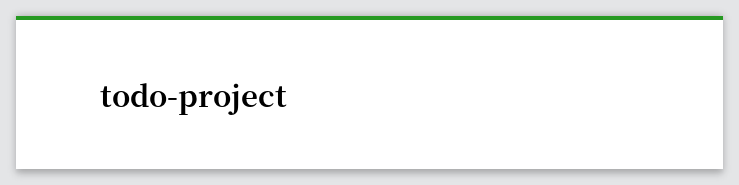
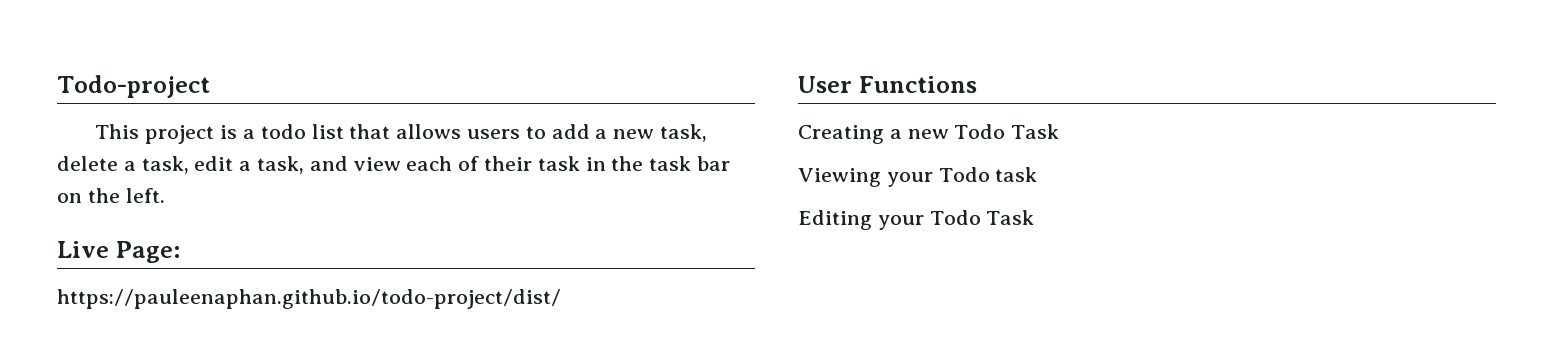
[100,83,287,115] todo-project -> [57,75,210,98] [95,124,707,144] [57,156,731,174] [57,188,165,203] [57,241,181,263] [57,289,561,309] [798,76,977,93] [798,124,1060,144] [798,167,1038,187] [798,210,1035,230] Todo-project // This project is a todo list that allows users to add a new task, delete a task, edit a task, and view each of their task in the task bar on the left. // Live Page: // https://pauleenaphan.github.io/todo-project/dist/ // User Functions // Creating a new Todo Task // Viewing your Todo task // Editing your Todo Task

